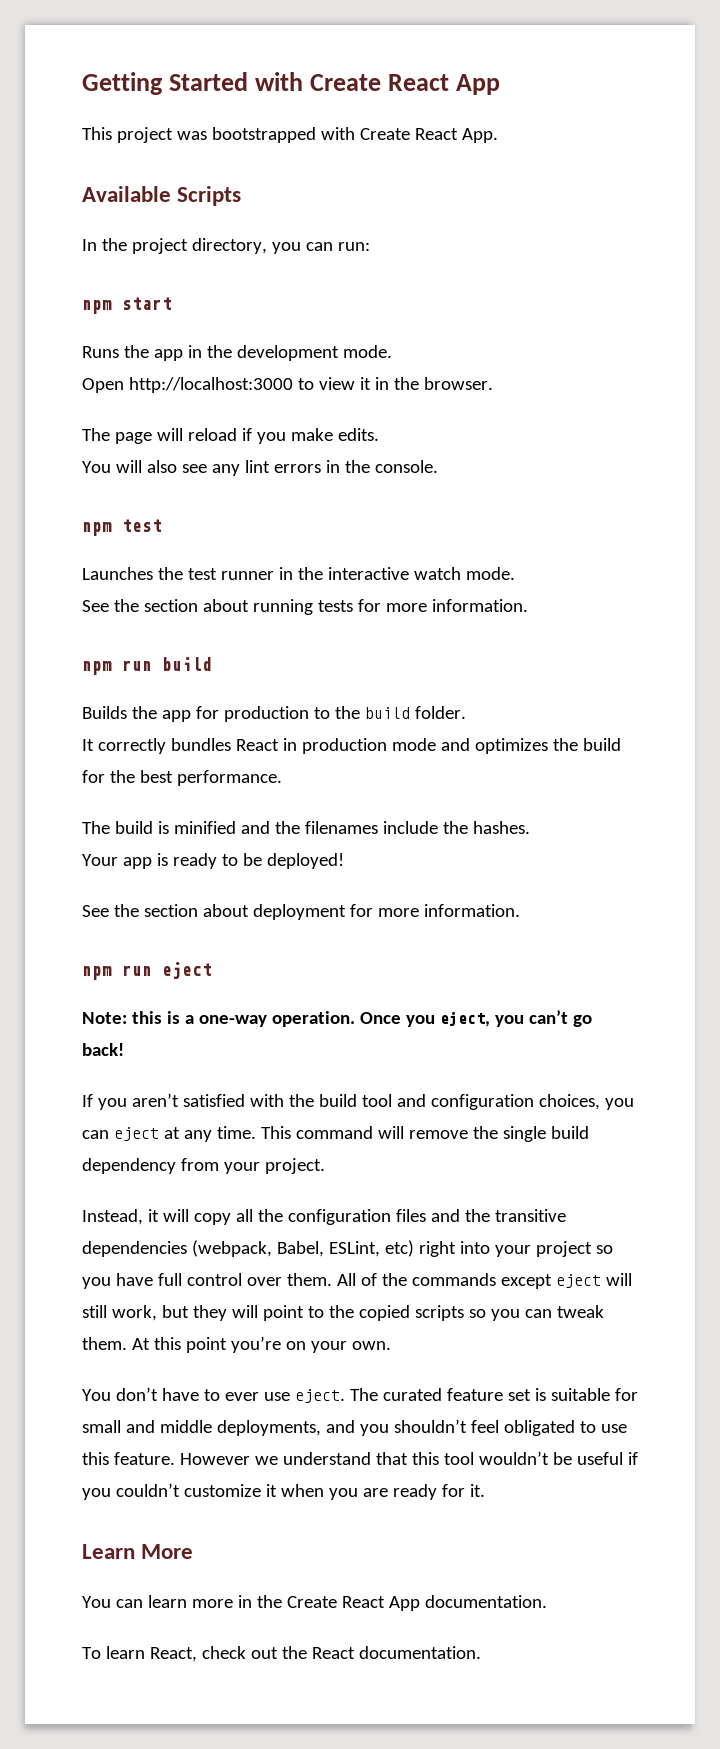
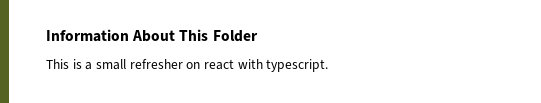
[82,72,501,95] [82,127,498,143] [82,186,242,206] [82,238,370,254] [82,297,172,314] [82,345,392,361] [82,377,493,393] [82,428,379,444] [82,460,438,476] [82,519,162,536] [82,567,515,580] [82,599,528,615] [82,657,212,675] [82,706,466,722] [82,738,621,754] [82,770,282,786] [82,821,530,834] [82,853,344,869] [82,904,520,920] [82,962,212,980] [82,1010,592,1027] [82,1043,124,1056] [82,1093,634,1110] [82,1126,589,1142] [82,1158,325,1174] [82,1209,566,1225] [82,1240,613,1257] [82,1273,632,1289] [82,1305,604,1321] [82,1336,391,1353] [82,1387,638,1403] [82,1419,627,1436] [82,1451,638,1465] [82,1483,485,1500] [82,1544,194,1559] [82,1595,547,1611] [82,1646,481,1662] Getting Started with Create React App // This project was bootstrapped with Create React App. // Available Scripts // In the project directory, you can run: // npm start // Runs the app in the development mode. // Open http://localhost:3000 to view it in the browser. // The page will reload if you make edits. // You will also see any lint errors in the console. // npm test // Launches the test runner in the interactive watch mode. // See the section about running tests for more information. // npm run build // Builds the app for production to the build folder. // It correctly bundles React in production mode and optimizes the build for the best performance. // The build is minified and the filenames include the hashes. // Your app is ready to be deployed! // See the section about deployment for more information. // npm run eject // Note: this is a one-way operation. Once you eject, you can’t go back! // If you aren’t satisfied with the build tool and configuration choices, you can eject at any time. This command will remove the single build dependency from your project. // Instead, it will copy all the configuration files and the transitive dependencies (webpack, Babel, ESLint, etc) right into your project so you have full control over them. All of the commands except eject will still work, but they will point to the copied scripts so you can tweak them. At this point you’re on your own. // You don’t have to ever use eject. The curated feature set is suitable for small and middle deployments, and you shouldn’t feel obligated to use this feature. However we understand that this tool wouldn’t be useful if you couldn’t customize it when you are ready for it. // Learn More // You can learn more in the Create React App documentation. // To learn React, check out the React documentation. -> [46,29,258,42] [46,59,329,72] Information About This Folder // This is a small refresher on react with typescript.

